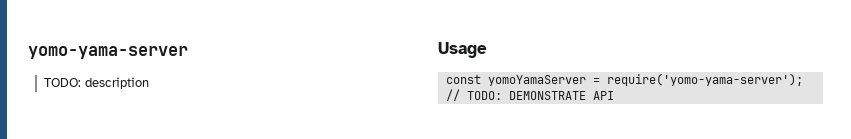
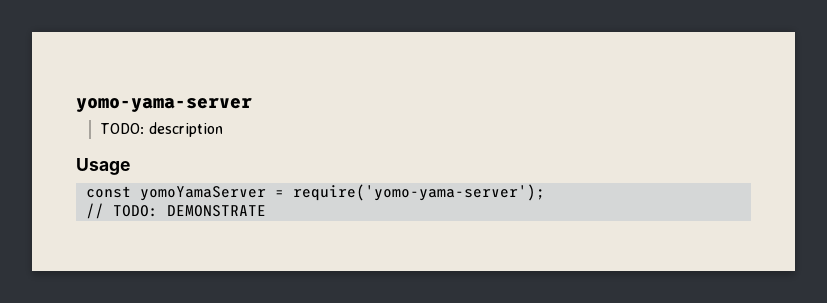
[592,91,614,100] API -> (266, 211) none

